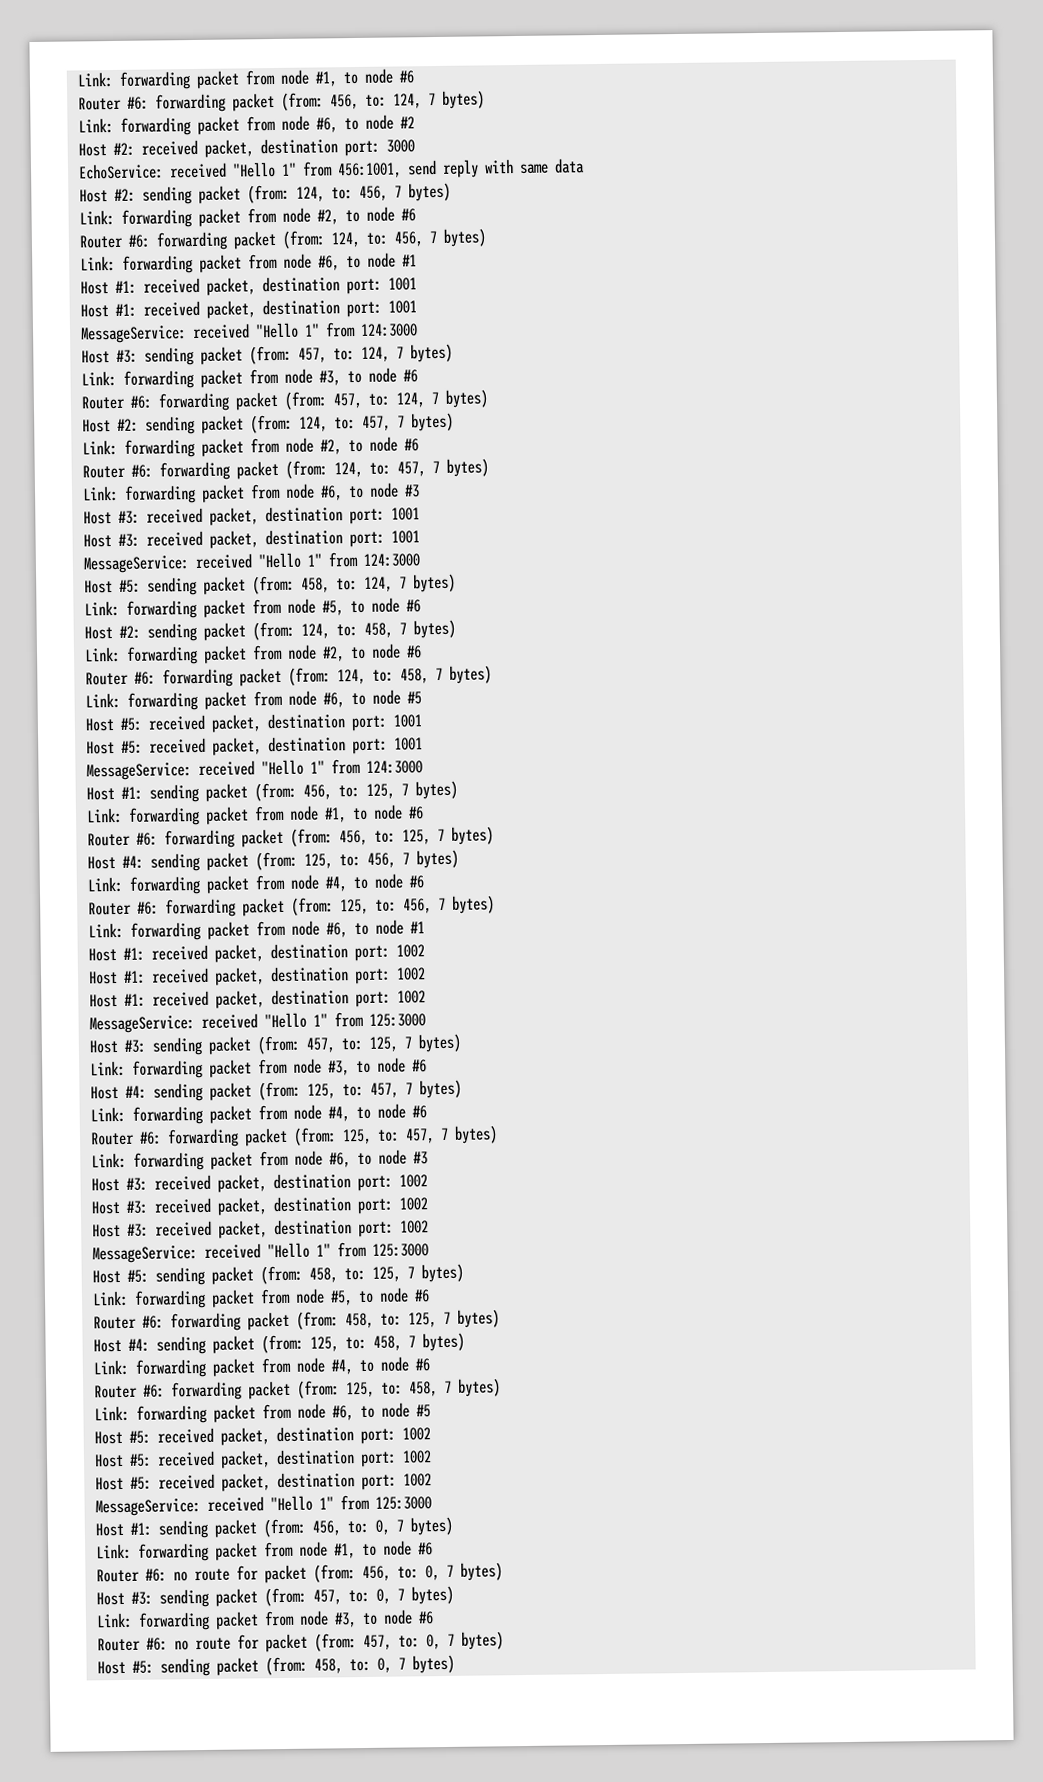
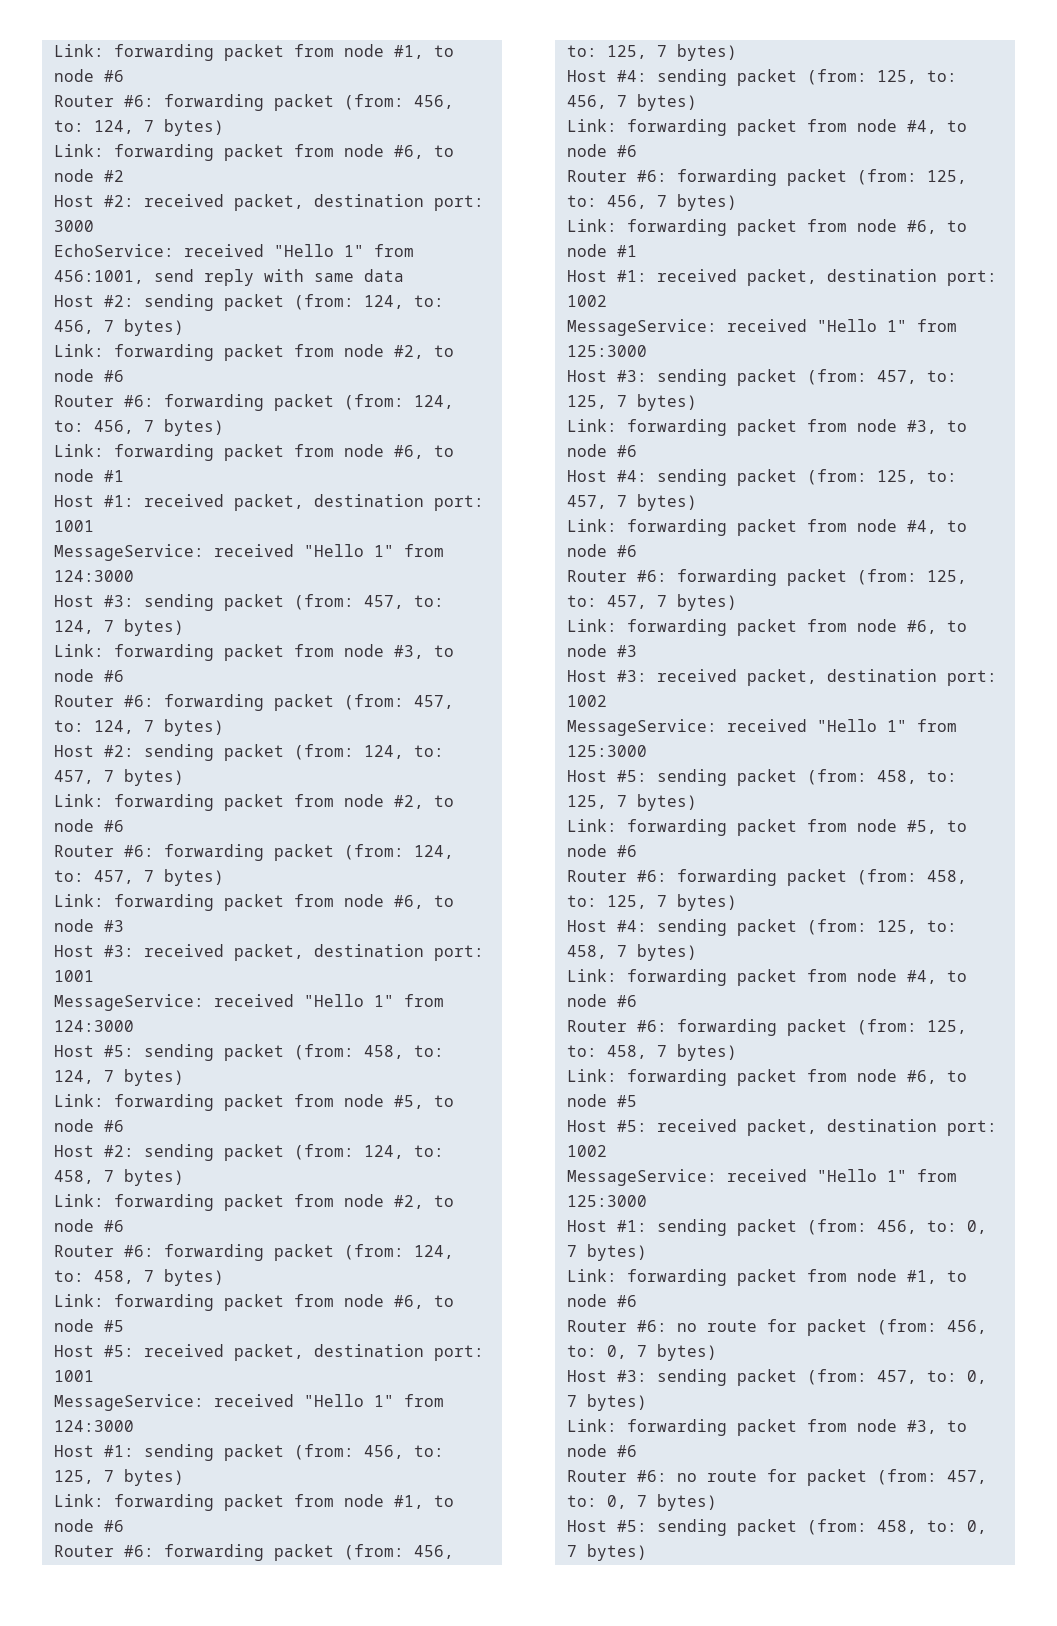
[79,299,417,319] // Host #1: received packet, destination port: 1001 -> (94, 526) none
[82,529,420,549] // Host #3: received packet, destination port: 1001 -> (94, 976) none
[85,736,423,756] // Host #5: received packet, destination port: 1001 -> (94, 1376) none
[87,966,426,986] [88,989,426,1009] // Host #1: received packet, destination port: 1002 // Host #1: received packet, destination port: 1002 -> (607, 301) none
[90,1196,428,1216] [91,1219,429,1239] // Host #3: received packet, destination port: 1002 // Host #3: received packet, destination port: 1002 -> (607, 701) none
[93,1449,432,1469] [94,1472,432,1492] // Host #5: received packet, destination port: 1002 // Host #5: received packet, destination port: 1002 -> (607, 1151) none

